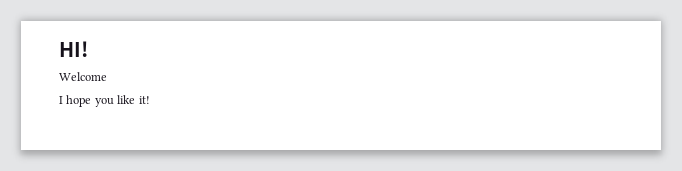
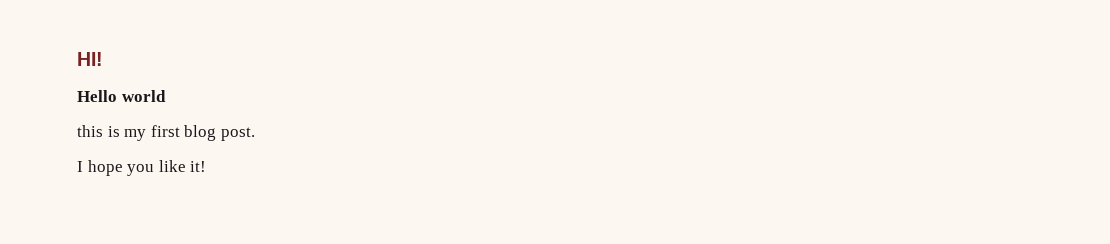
[59,72,107,81] Welcome -> [77,90,166,102] [77,125,255,141] Hello world // this is my first blog post.

